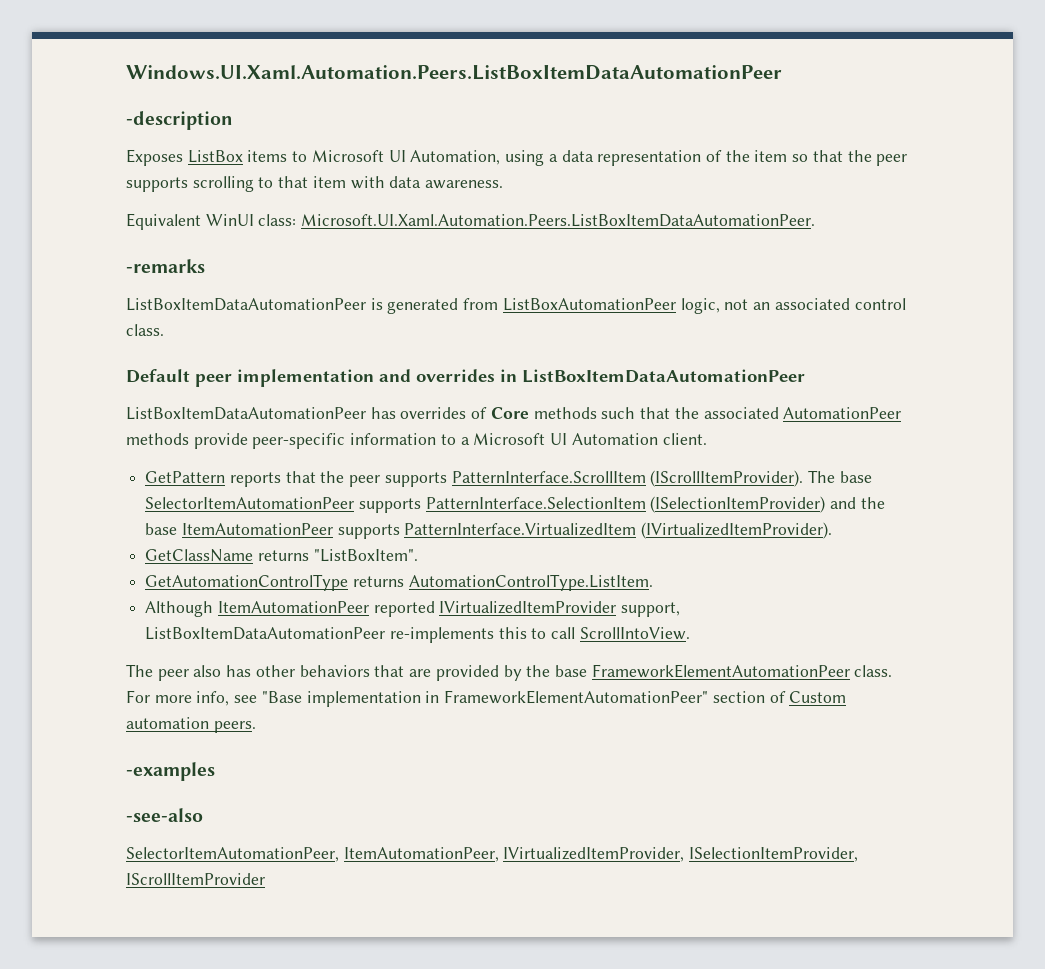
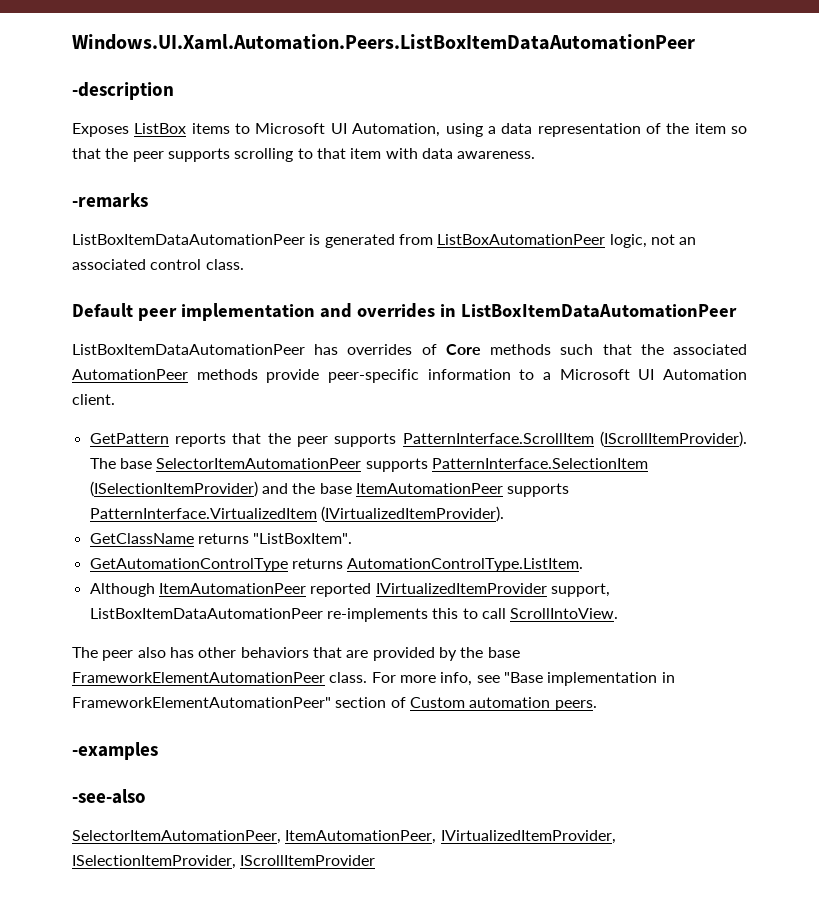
[126,213,816,230] // Equivalent WinUI class: Microsoft.UI.Xaml.Automation.Peers.ListBoxItemDataAutomationPeer. -> (536, 155) none

